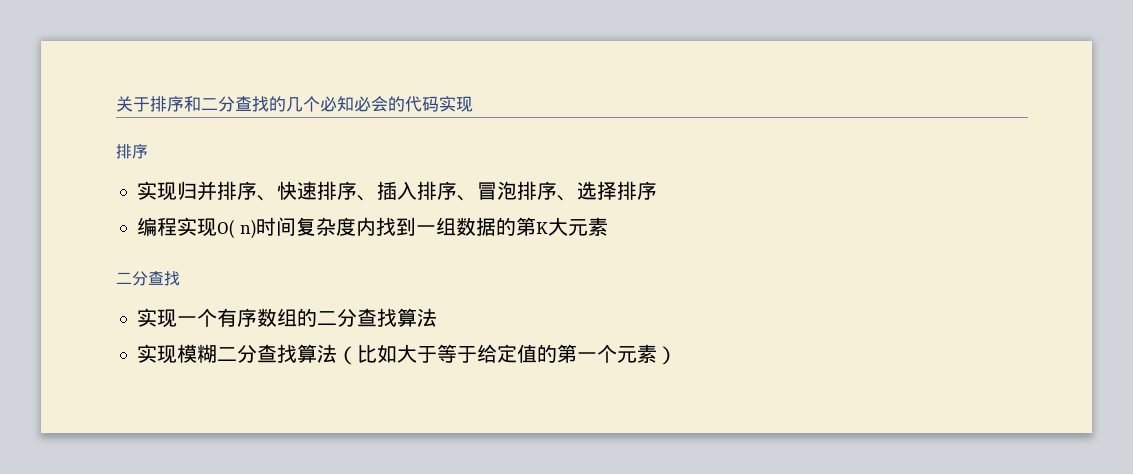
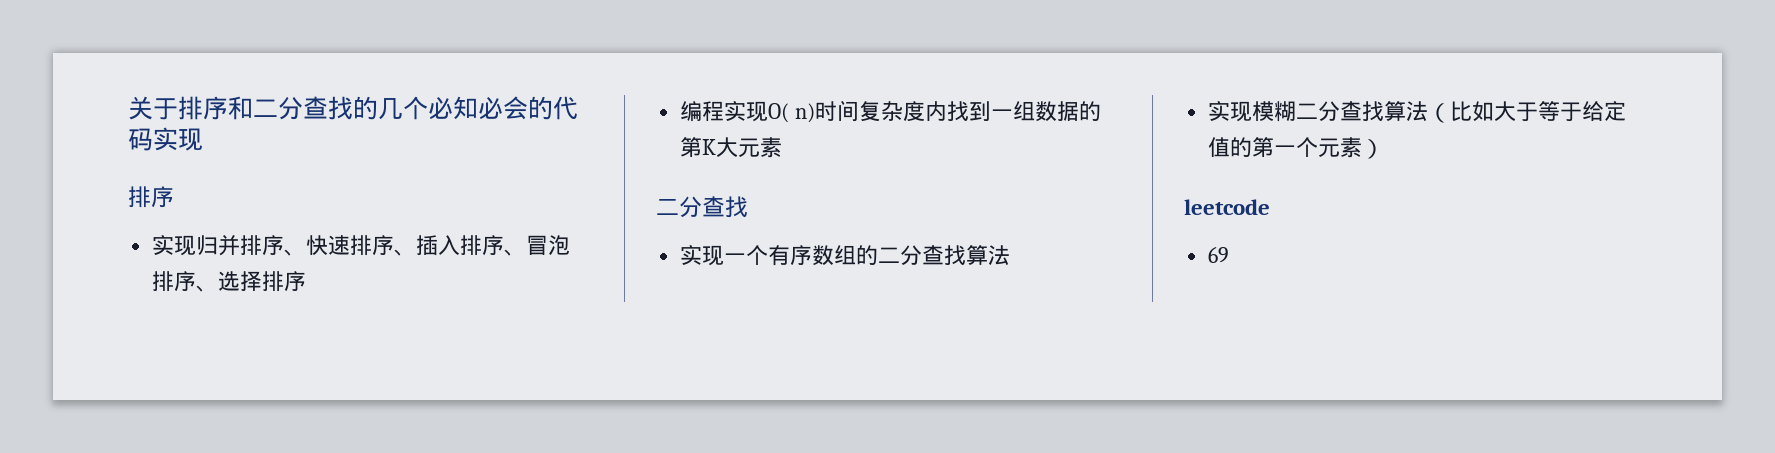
(678, 355) none -> [1184,199,1270,215] [1208,247,1230,263] // leetcode // 69

